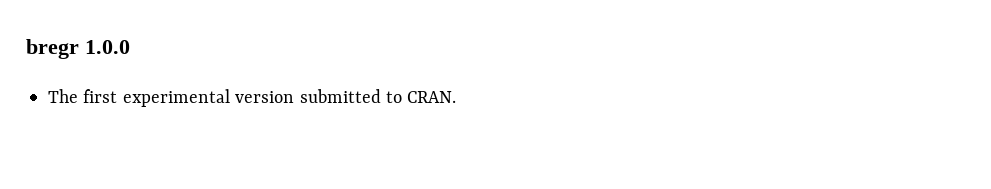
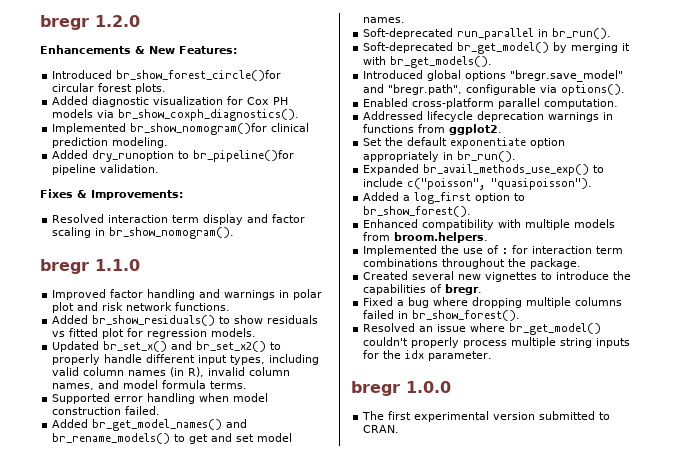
[26,39,79,59] bregr -> [40,15,140,30] [40,45,237,54] [52,70,282,81] [52,83,167,94] [52,96,289,107] [52,109,300,121] [52,123,310,135] [52,137,169,148] [52,150,295,162] [52,164,160,175] [40,189,183,200] [52,214,306,225] [52,227,235,239] [40,259,140,274] [52,289,323,300] [52,302,231,313] [52,315,319,326] [52,328,257,339] [52,341,282,352] [52,354,320,365] [52,367,291,377] [52,380,248,390] [52,393,269,404] [52,406,161,415] [52,419,248,431] [52,433,293,444] [363,17,406,23] [363,28,612,40] [363,42,631,54] [363,56,493,68] [363,70,624,82] [363,84,626,96] [363,98,619,109] [363,111,614,122] [363,124,503,135] [363,137,566,149] [363,151,517,162] [363,164,605,176] [363,178,593,190] [363,192,526,204] [363,206,472,217] [363,219,616,230] [363,232,489,243] [363,245,624,256] [363,258,582,269] [363,271,632,282] [363,284,483,295] [363,297,623,308] [363,310,521,321] [363,323,602,335] [363,337,631,348] [363,350,493,361] [351,381,400,396] bregr 1.2.0 // Enhancements & New Features: // Introduced br_show_forest_circle()for circular forest plots. // Added diagnostic visualization for Cox PH models via br_show_coxph_diagnostics(). // Implemented br_show_nomogram()for clinical prediction modeling. // Added dry_runoption to br_pipeline()for pipeline validation. // Fixes & Improvements: // Resolved interaction term display and factor scaling in br_show_nomogram(). // bregr 1.1.0 // Improved factor handling and warnings in polar plot and risk network functions. // Added br_show_residuals() to show residuals vs fitted plot for regression models. // Updated br_set_x() and br_set_x2() to properly handle different input types, including valid column names (in R), invalid column names, and model formula terms. // Supported error handling when model construction failed. // Added br_get_model_names() and br_rename_models() to get and set model names. // Soft-deprecated run_parallel in br_run(). // Soft-deprecated br_get_model() by merging it with br_get_models(). // Introduced global options "bregr.save_model" and "bregr.path", configurable via options(). // Enabled cross-platform parallel computation. // Addressed lifecycle deprecation warnings in functions from ggplot2. // Set the default exponentiate option appropriately in br_run(). // Expanded br_avail_methods_use_exp() to include c("poisson", "quasipoisson"). // Added a log_first option to br_show_forest(). // Enhanced compatibility with multiple models from broom.helpers. // Implemented the use of : for interaction term combinations throughout the package. // Created several new vignettes to introduce the capabilities of bregr. // Fixed a bug where dropping multiple columns failed in br_show_forest(). // Resolved an issue where br_get_model() couldn't properly process multiple string inputs for the idx parameter. // bregr

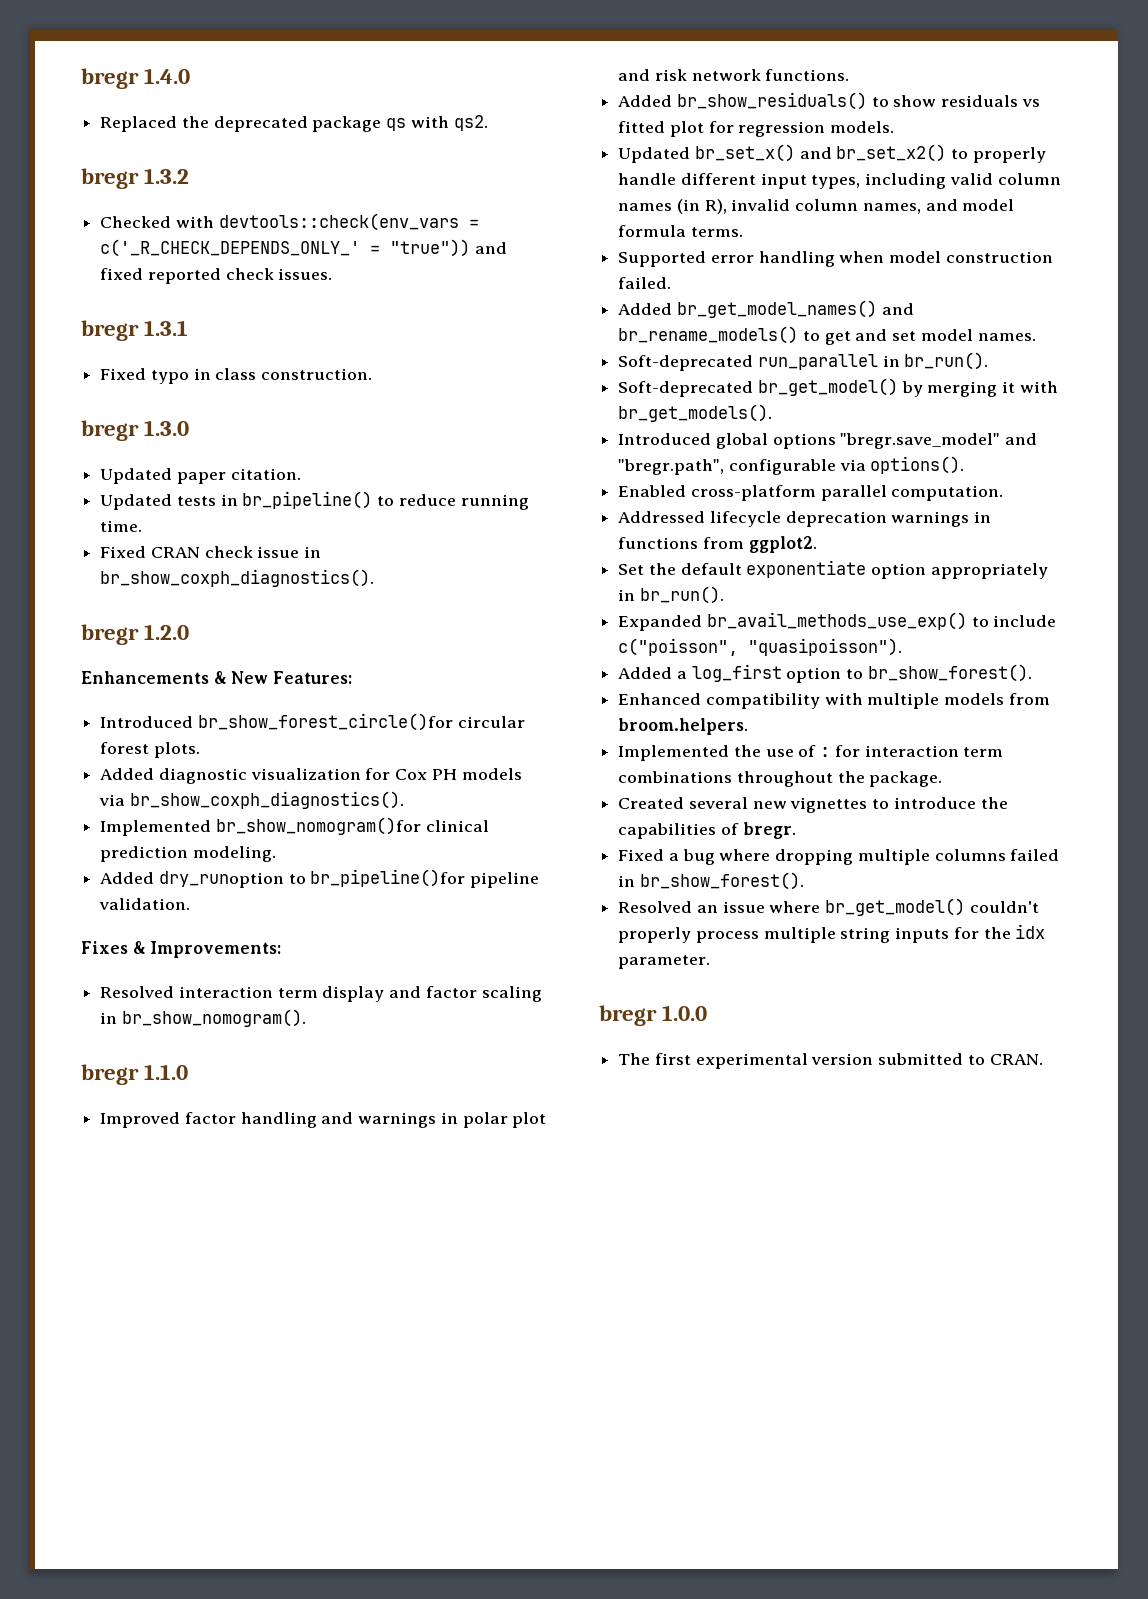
[40,15,89,30] bregr -> [81,68,191,89] [100,115,488,132] [81,168,190,189] [100,213,479,231] [100,239,507,257] [100,268,333,284] [81,320,189,341] [100,368,373,384] [81,420,190,441] [100,468,301,484] [100,491,529,510] [100,520,143,532] [100,546,322,558] [100,569,375,587] [81,624,139,645] bregr 1.4.0 // Replaced the deprecated package qs with qs2. // bregr 1.3.2 // Checked with devtools::check(env_vars = c('_R_CHECK_DEPENDS_ONLY_' = "true")) and fixed reported check issues. // bregr 1.3.1 // Fixed typo in class construction. // bregr 1.3.0 // Updated paper citation. // Updated tests in br_pipeline() to reduce running time. // Fixed CRAN check issue in br_show_coxph_diagnostics(). // bregr

